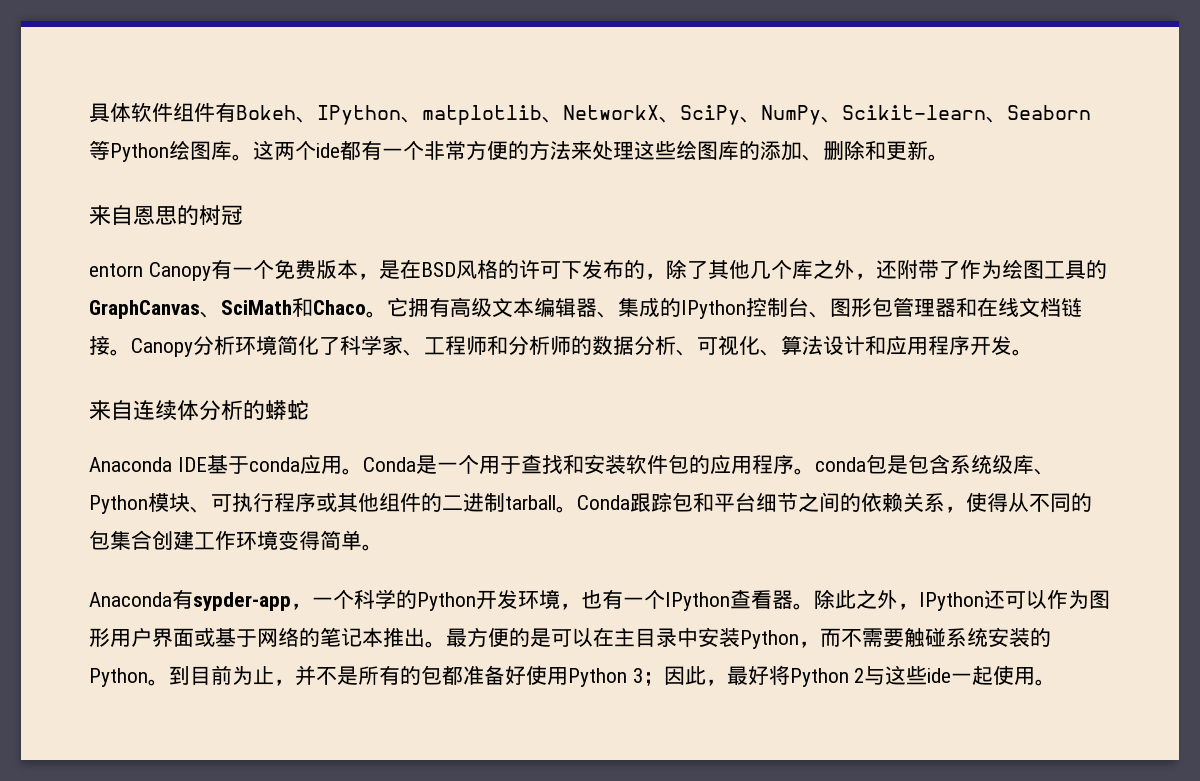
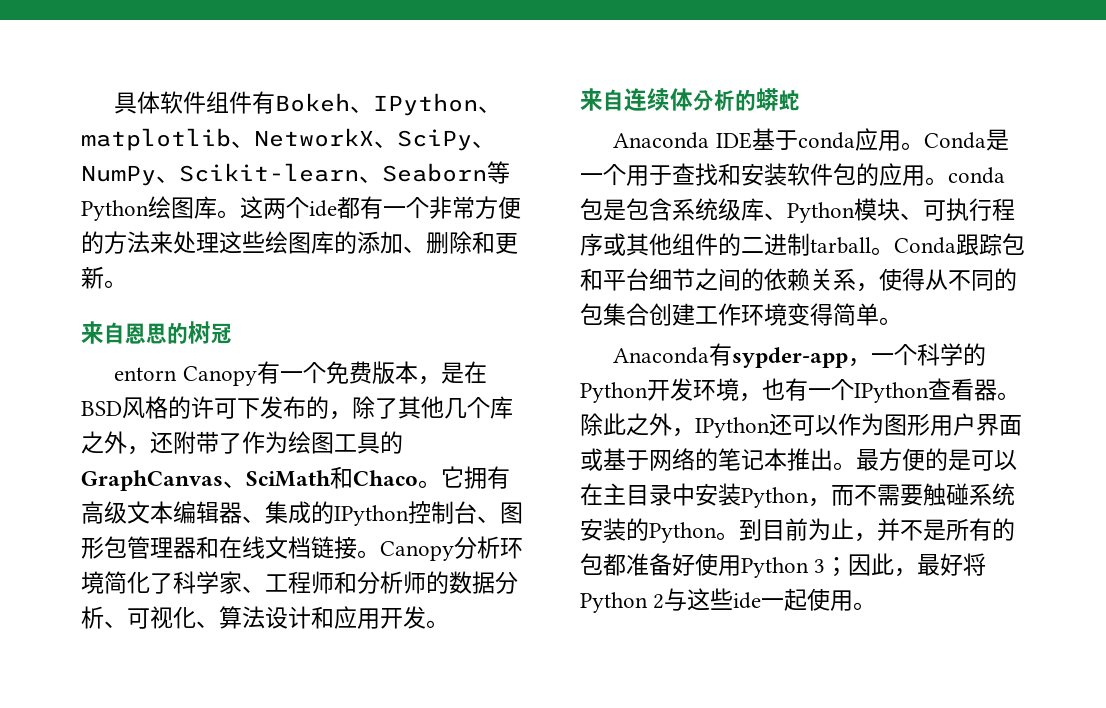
[928,335,970,355] 程序 -> (380, 618) none
[751,454,794,474] 程序 -> (925, 175) none

